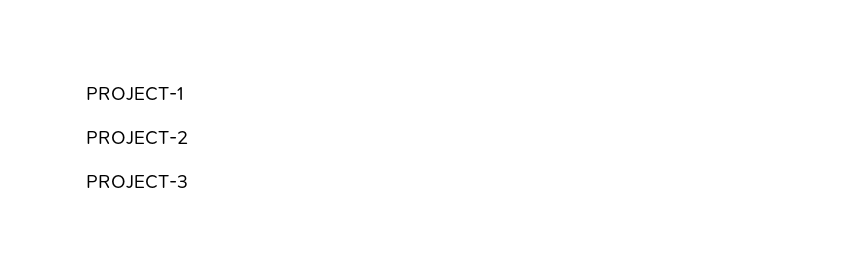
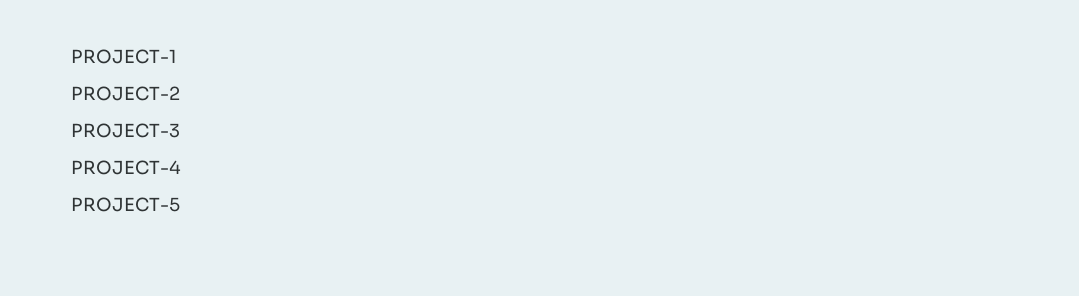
(188, 182) none -> [71,160,181,175] [71,197,180,212] // PROJECT-4 // PROJECT-5

